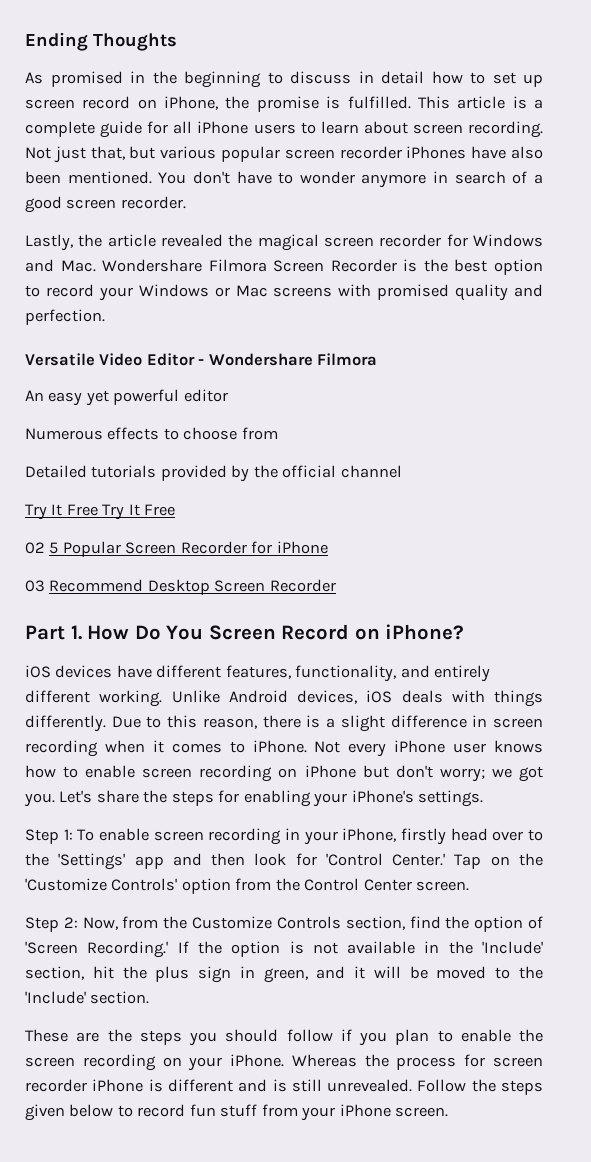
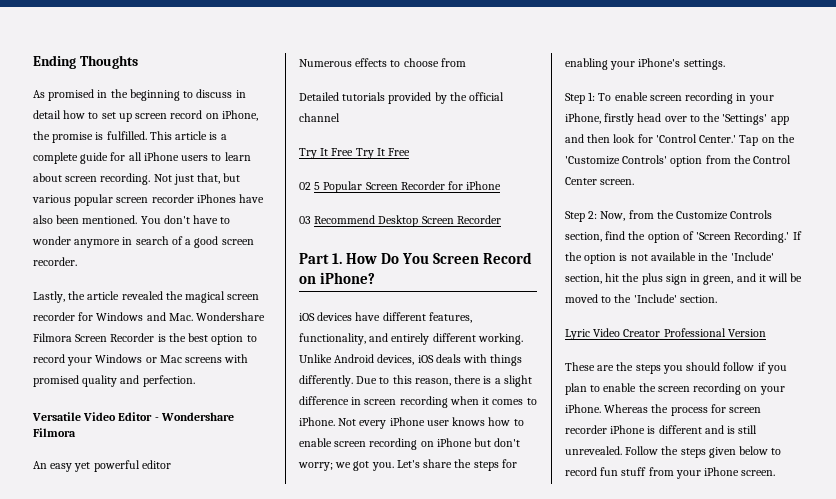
(150, 997) none -> [565,328,766,340] // Lyric Video Creator Professional Version

